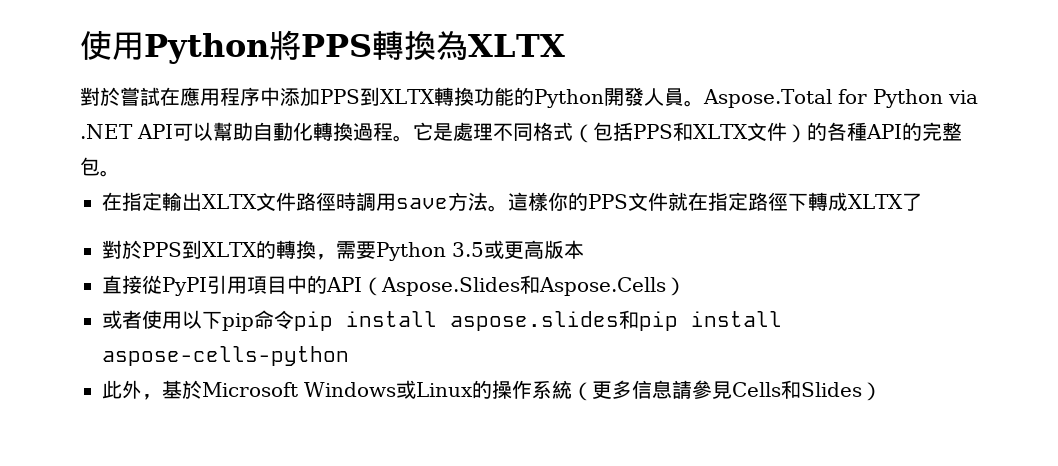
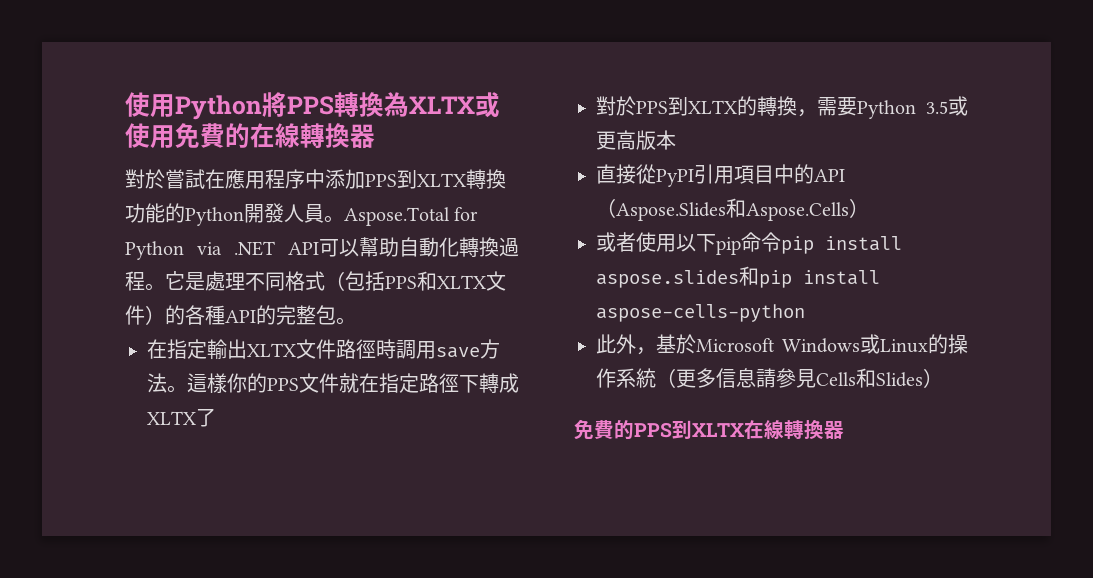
(565, 45) none -> [475,92,500,118] [125,123,375,148] 或使用免費的在線轉換器
(882, 391) none -> [574,419,844,440] // 免費的PPS到XLTX在線轉換器

